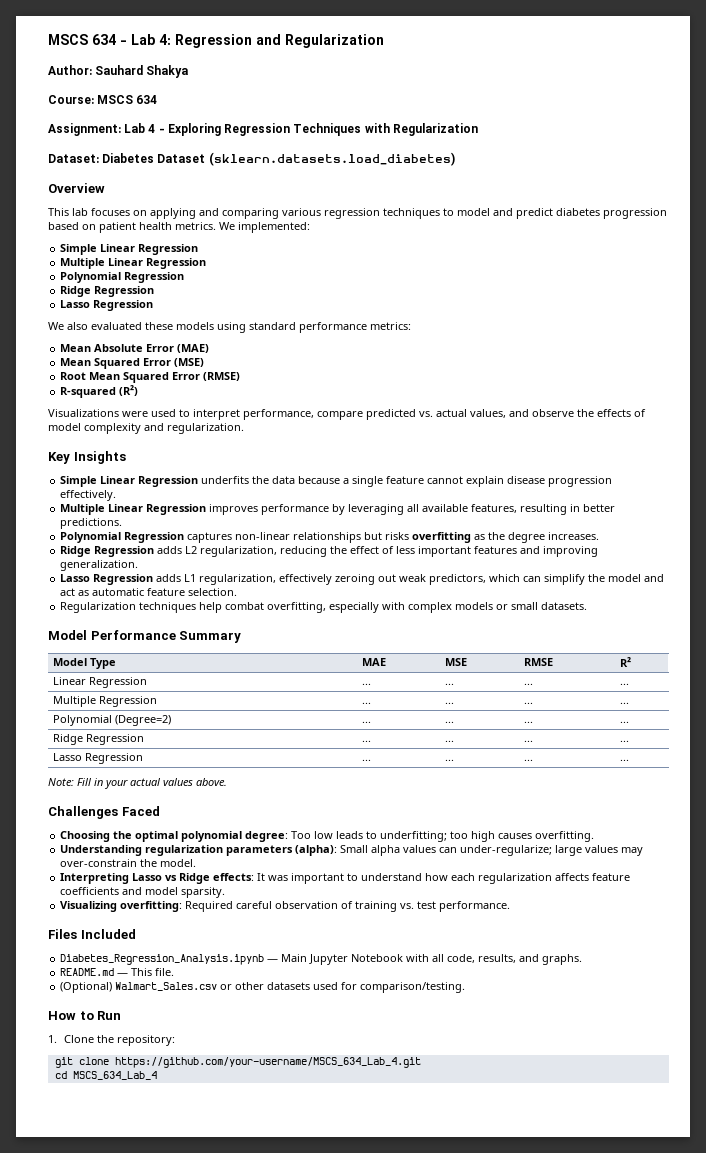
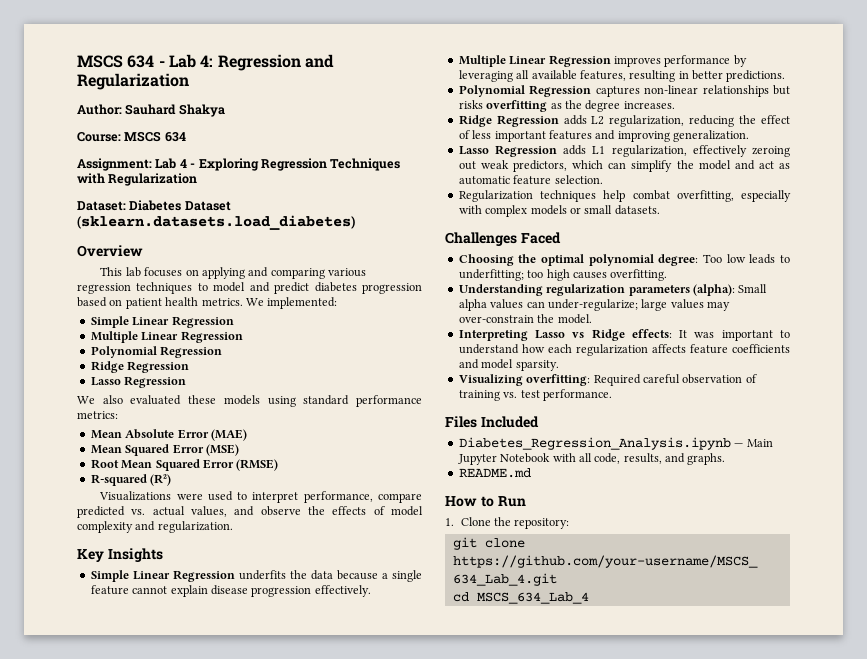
[48,630,242,643] [53,658,117,669] [362,658,387,666] [445,658,468,666] [524,658,554,666] [620,657,632,667] [53,677,148,688] [362,683,372,685] [445,683,455,685] [524,683,534,685] [620,683,630,685] [53,696,158,707] [362,702,372,704] [445,702,455,704] [524,702,534,704] [620,702,630,704] [53,715,172,726] [362,721,372,723] [445,721,455,723] [524,721,534,723] [620,721,630,723] [53,734,145,745] [362,740,372,742] [445,740,455,742] [524,740,534,742] [620,740,630,742] [53,753,144,764] [362,759,372,761] [445,759,455,761] [524,759,534,761] [620,759,630,761] [48,778,227,789] // Model Performance Summary // Model Type | MAE | MSE | RMSE | R² // Linear Regression | ... | ... | ... | ... // Multiple Regression | ... | ... | ... | ... // Polynomial (Degree=2) | ... | ... | ... | ... // Ridge Regression | ... | ... | ... | ... // Lasso Regression | ... | ... | ... | ... // Note: Fill in your actual values above. -> (660, 210) none
[117,968,175,976] [60,982,466,993] — This file. // (Optional) Walmart_Sales.csv or other datasets used for comparison/testing. -> (531, 473) none

